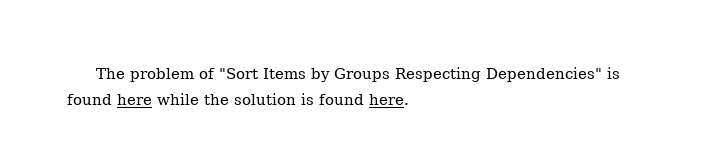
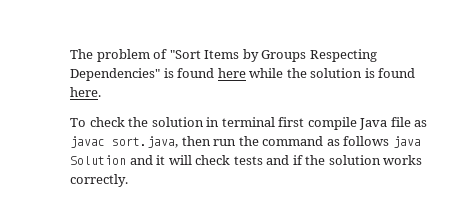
(409, 99) none -> [70,117,428,130] [70,136,421,148] [70,155,423,165] [70,174,128,187] // To check the solution in terminal first compile Java file as javac sort.java, then run the command as follows java Solution and it will check tests and if the solution works correctly.

